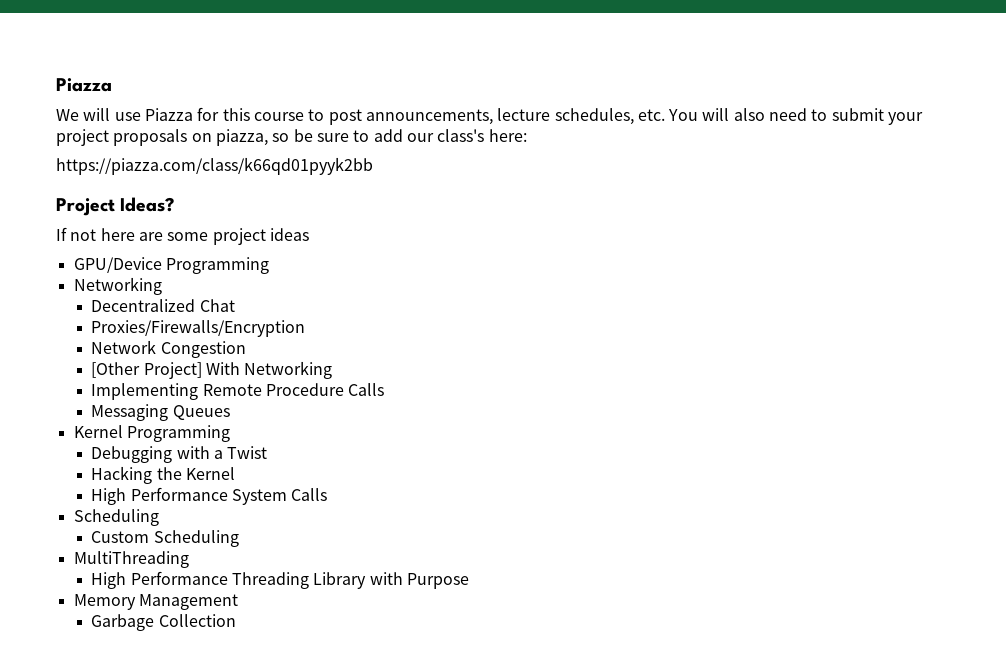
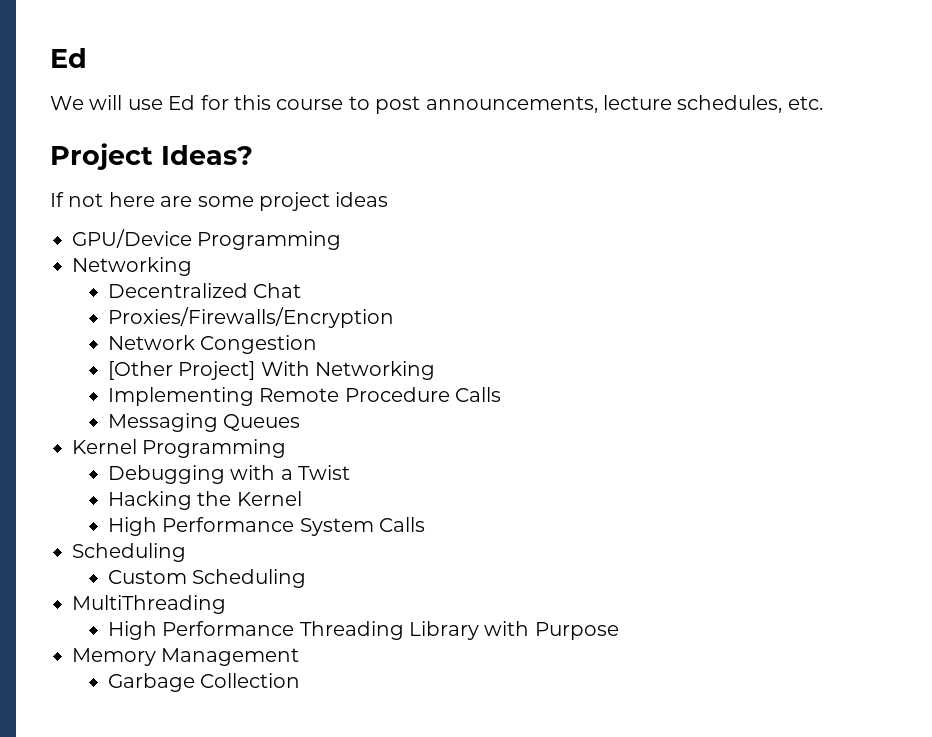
[56,78,112,92] Piazza -> [50,48,87,68] Ed
[144,108,193,121] Piazza -> [168,95,196,110] Ed
[668,108,924,125] [56,129,527,146] [56,157,373,175] You will also need to submit your project proposals on piazza, so be sure to add our class's here: // https://piazza.com/class/k66qd01pyyk2bb -> (823, 103) none

